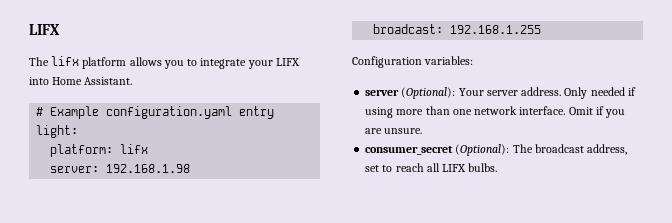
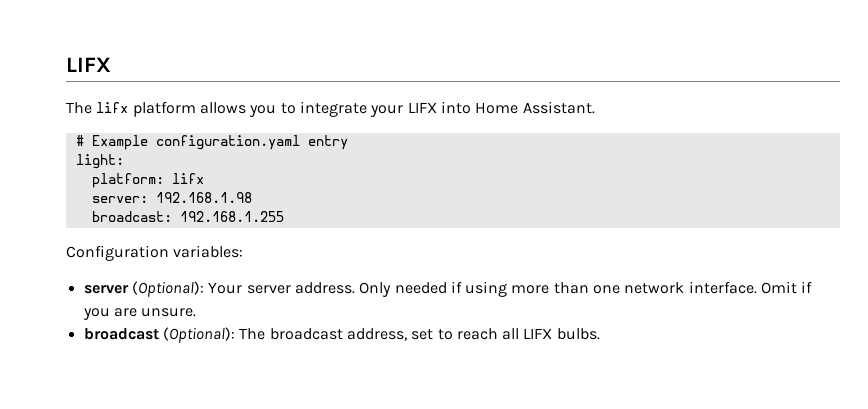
[365,146,454,155] consumer_secret -> [83,328,159,340] broadcast

